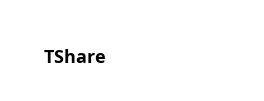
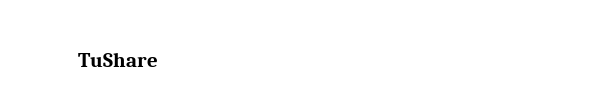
[44,49,106,63] TShare -> [78,52,158,67] TuShare

